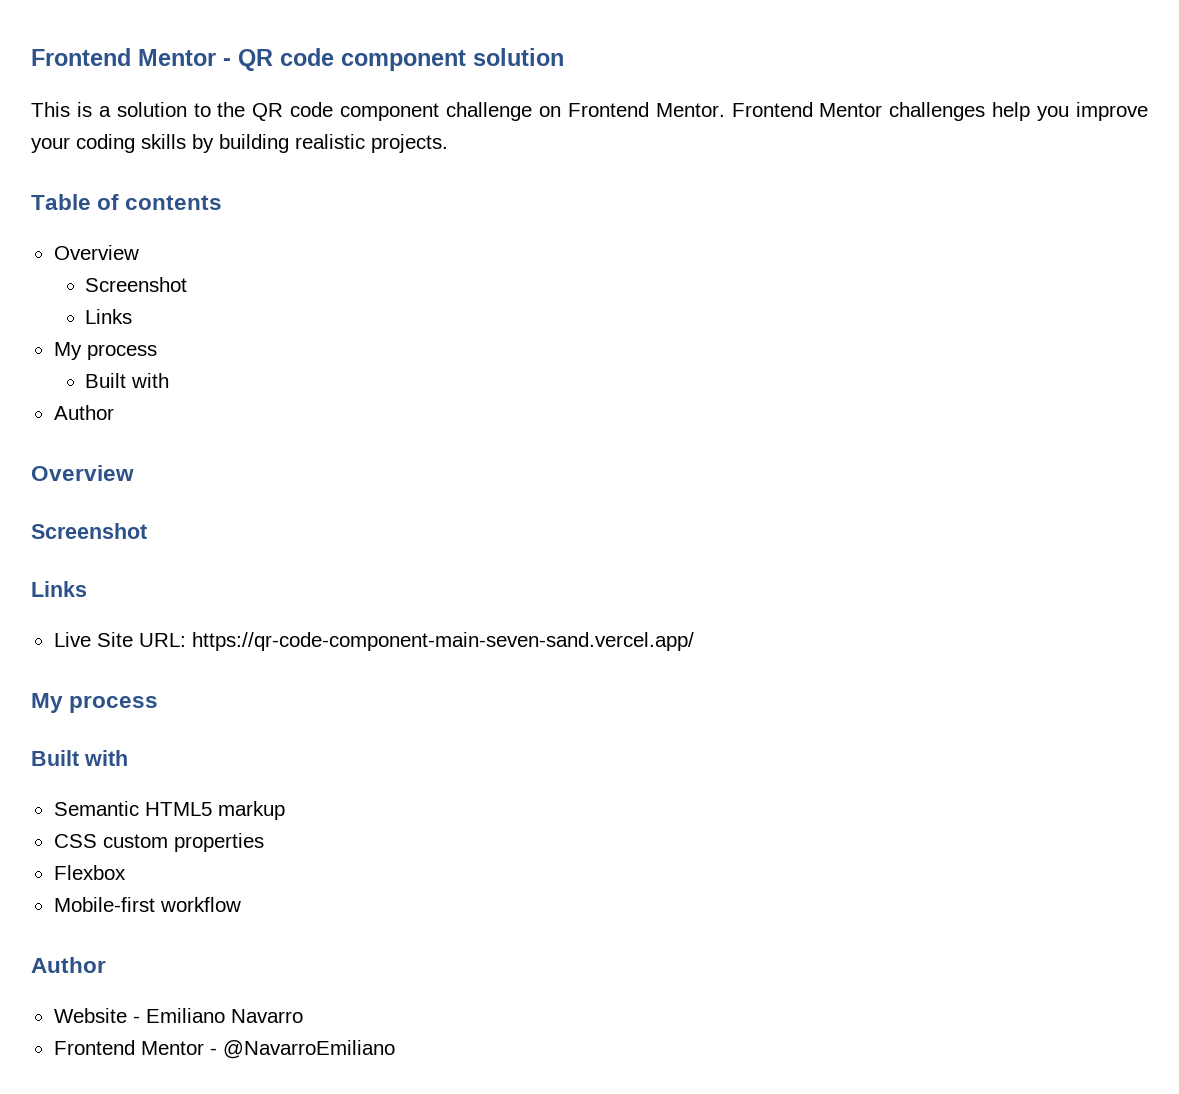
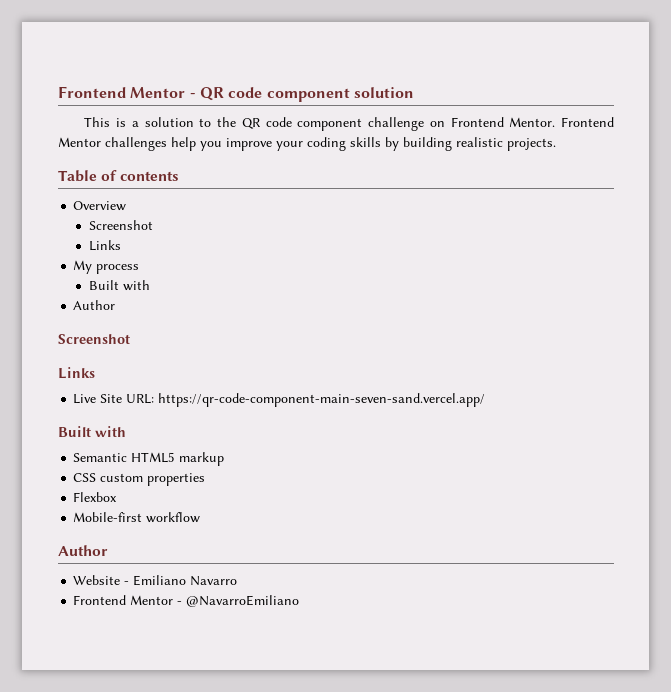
[31,465,134,481] // Overview -> (116, 305) none
[31,693,159,713] // My process -> (486, 400) none

